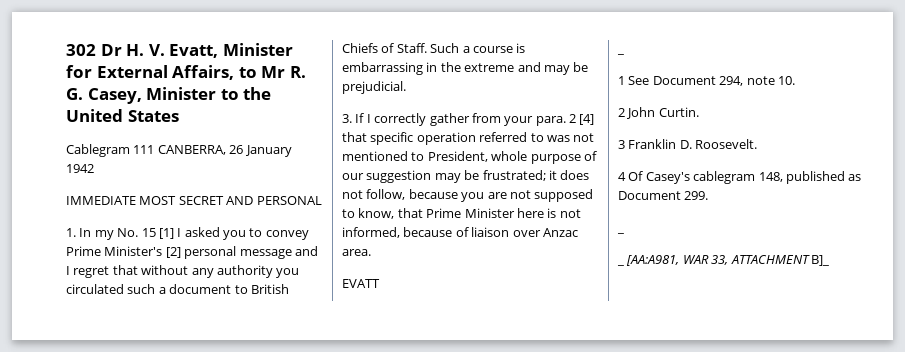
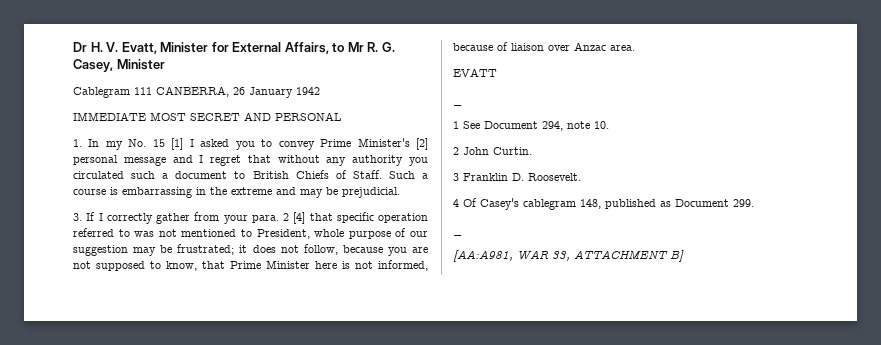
[66,44,96,56] 302 -> (73, 47) none
[220,87,272,100] [66,109,179,122] to the United States -> (165, 64) none
[617,264,624,266] _ -> (462, 234) none
[810,255,829,266] B]_ -> [670,250,684,262] B]

